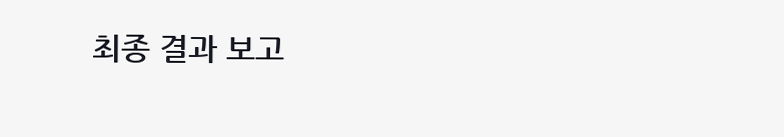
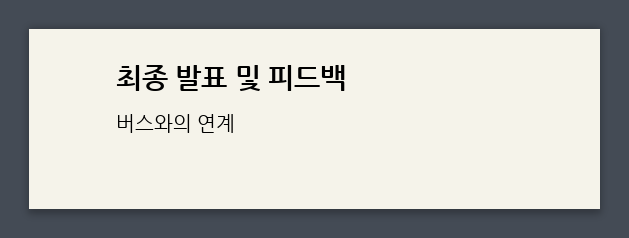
[159,34,285,64] 결과 보고 -> [175,65,347,92] [116,114,236,133] 발표 및 피드백 // 버스와의 연계

